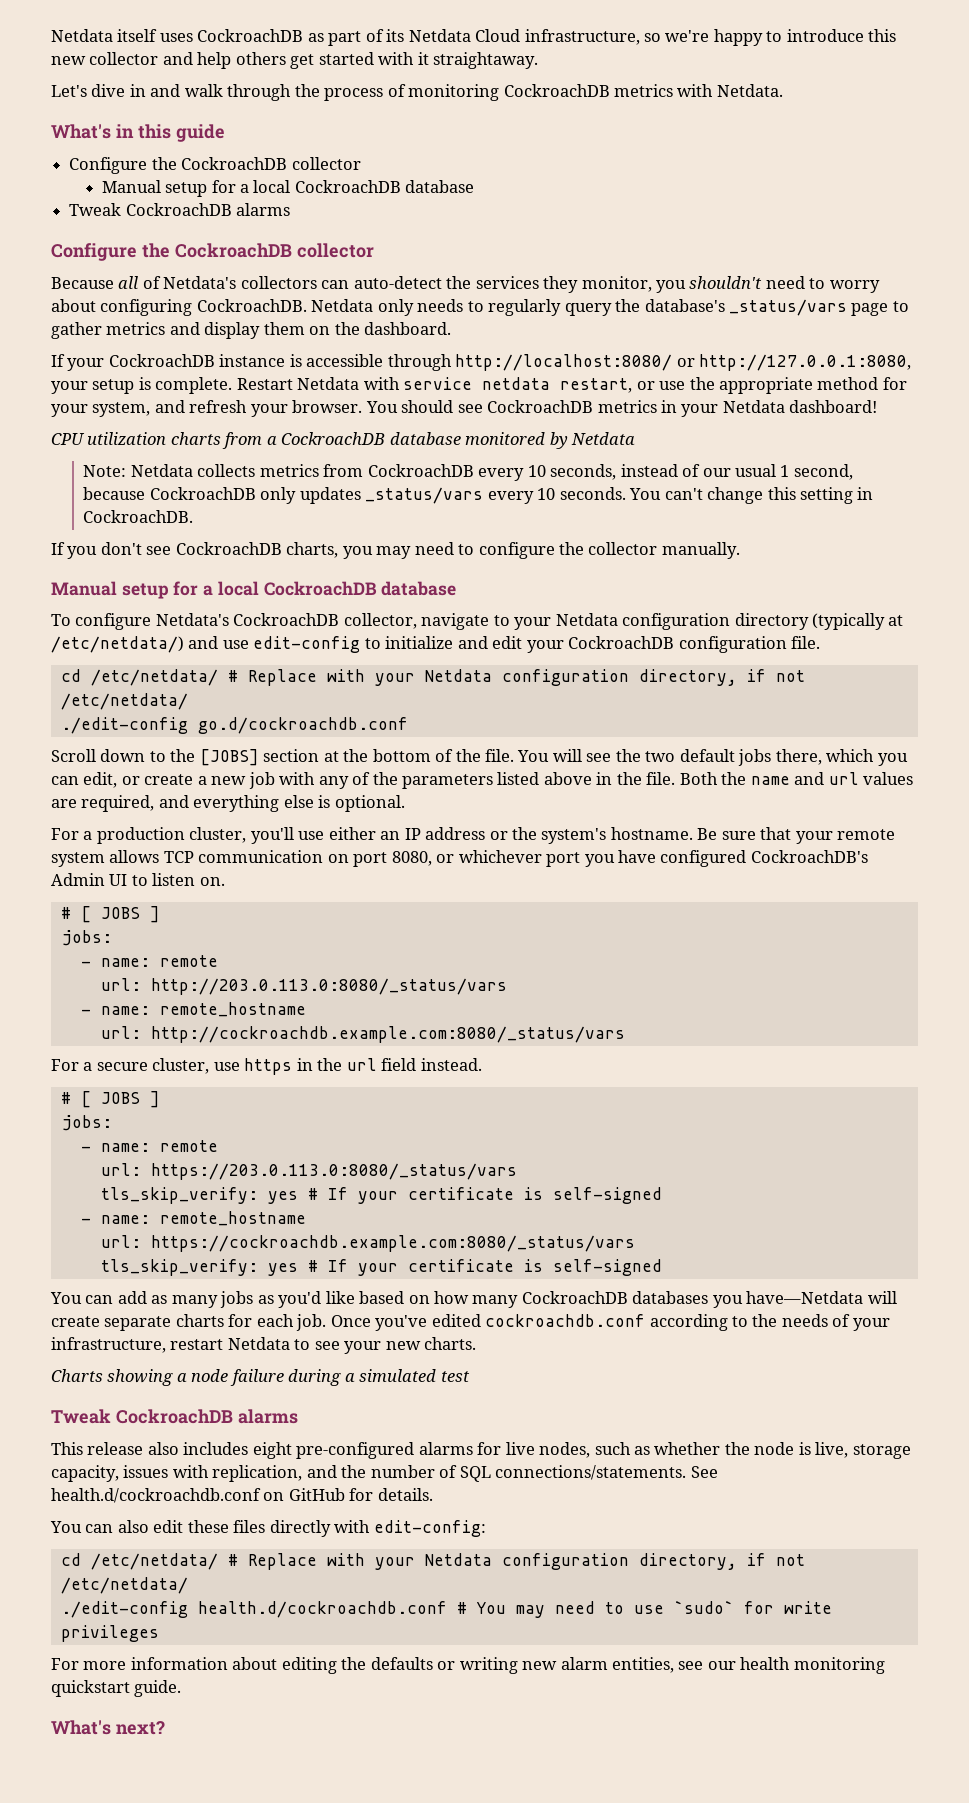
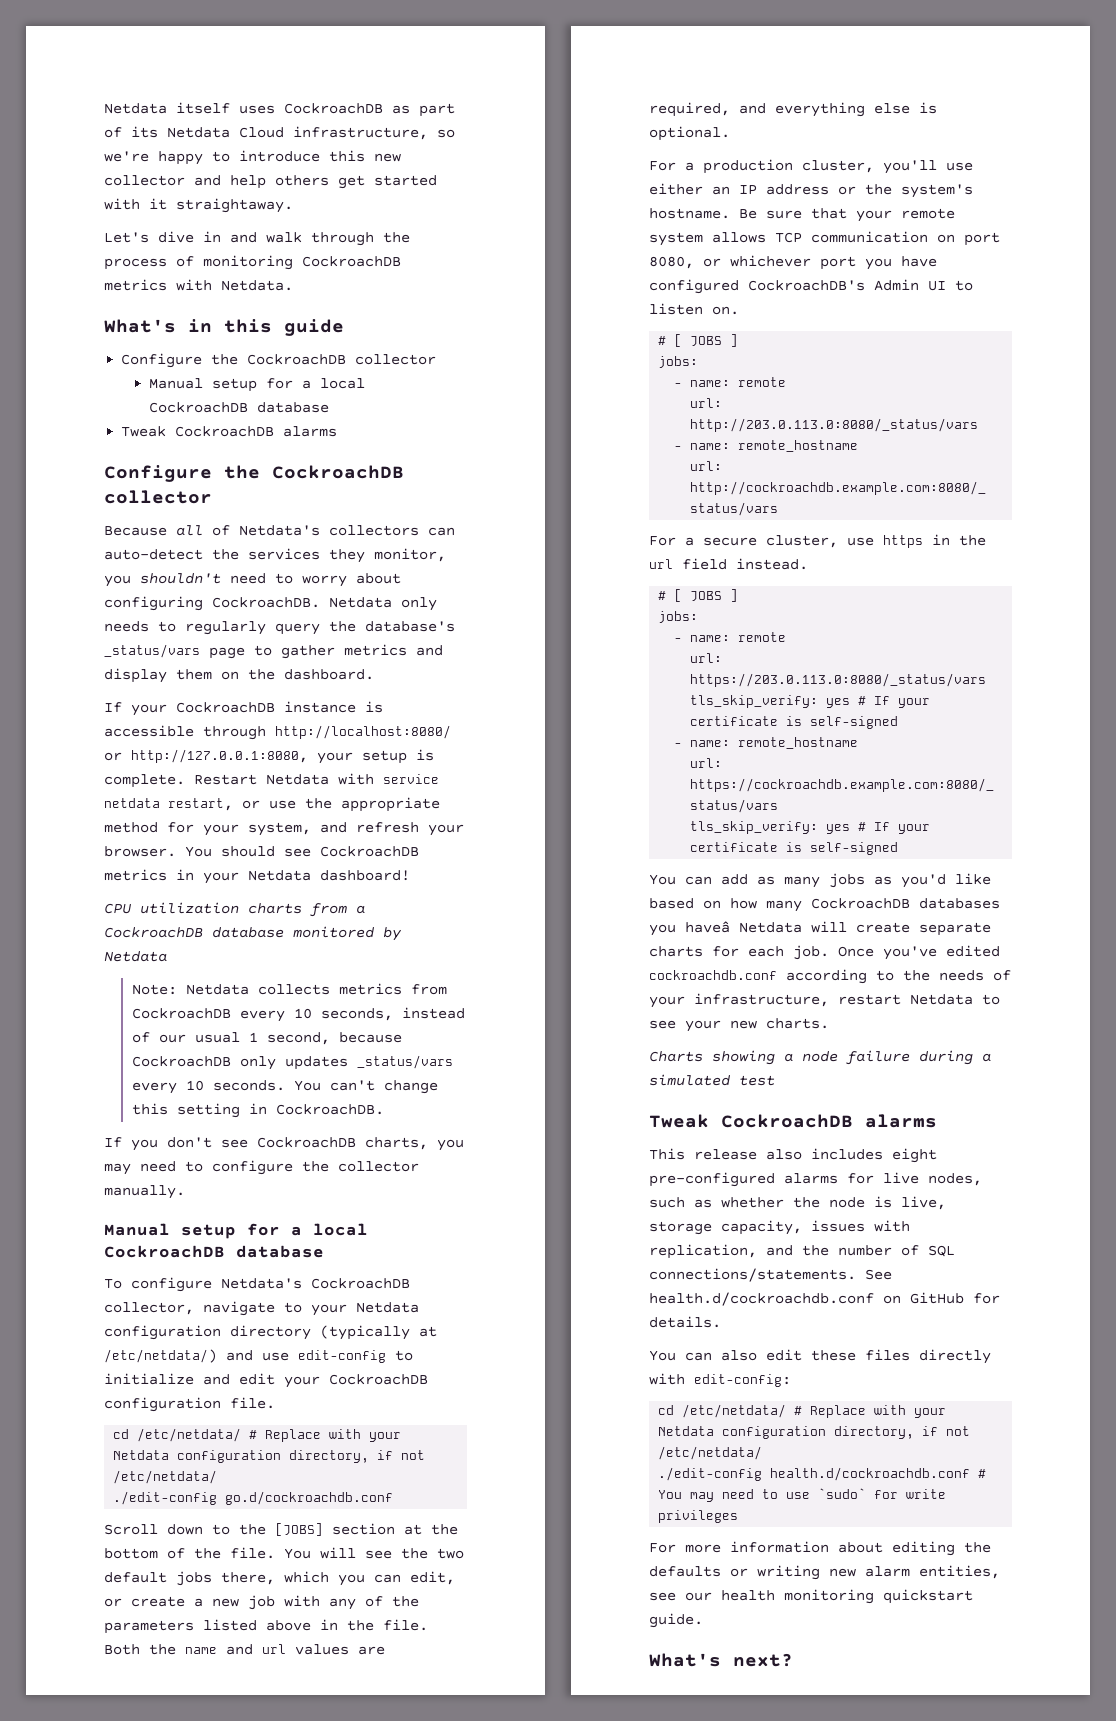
[746,1291,864,1304] have—Netdata -> [685,921,802,933] haveâ Netdata

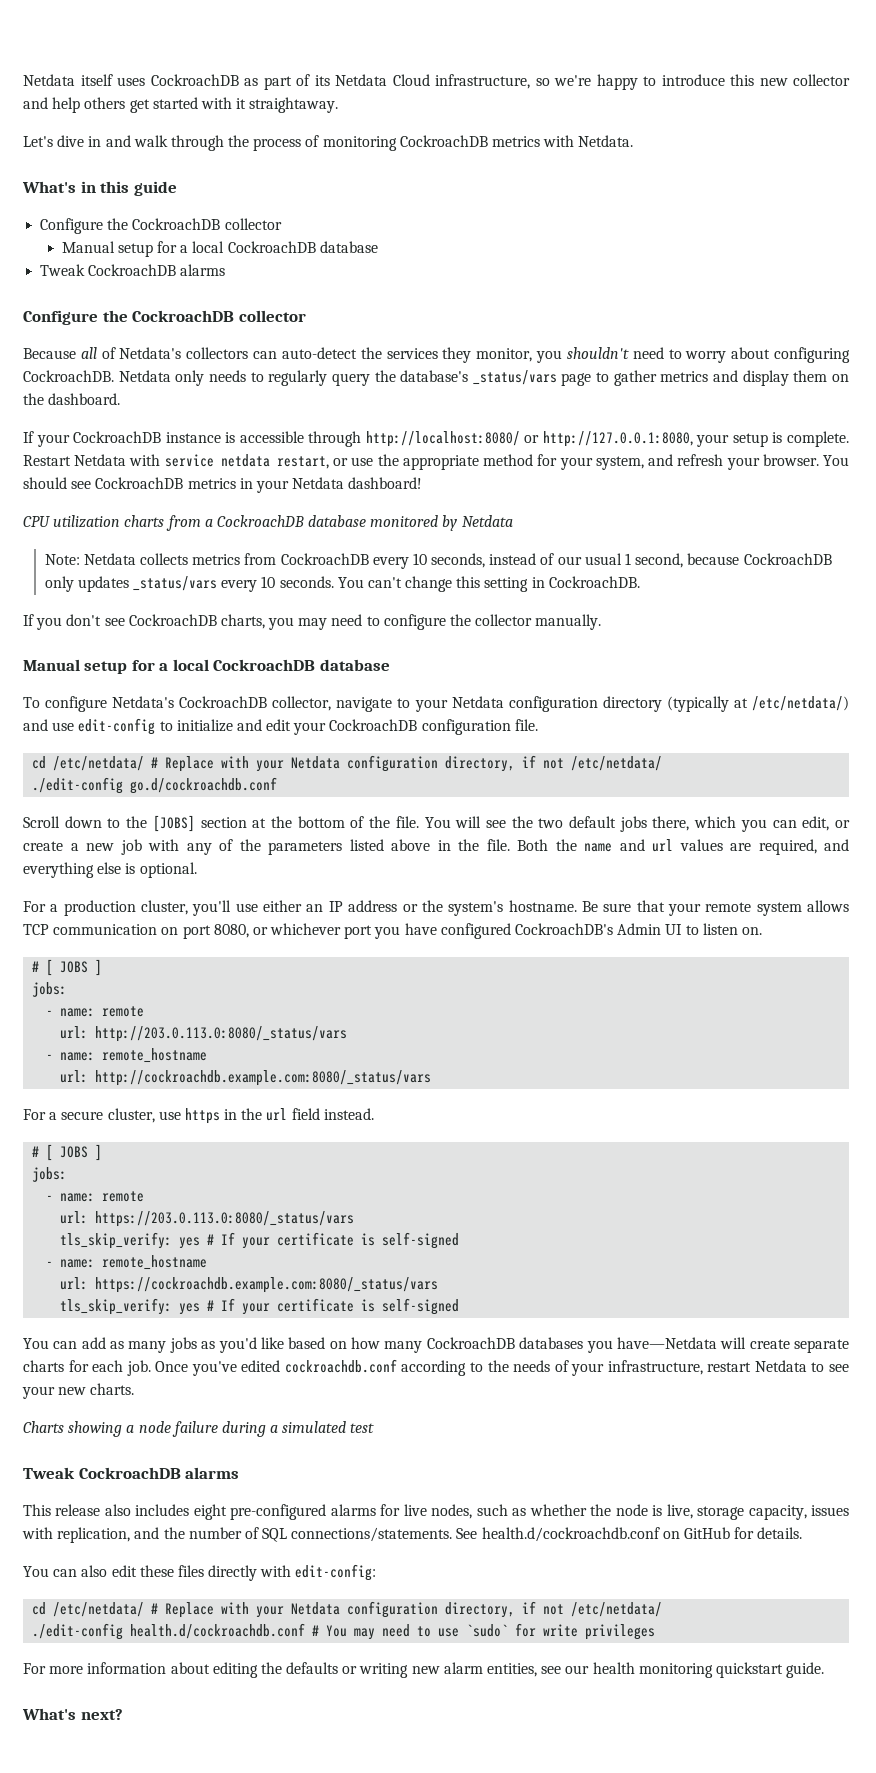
[685,921,802,933] haveâ Netdata -> [616,1337,717,1349] have—Netdata

